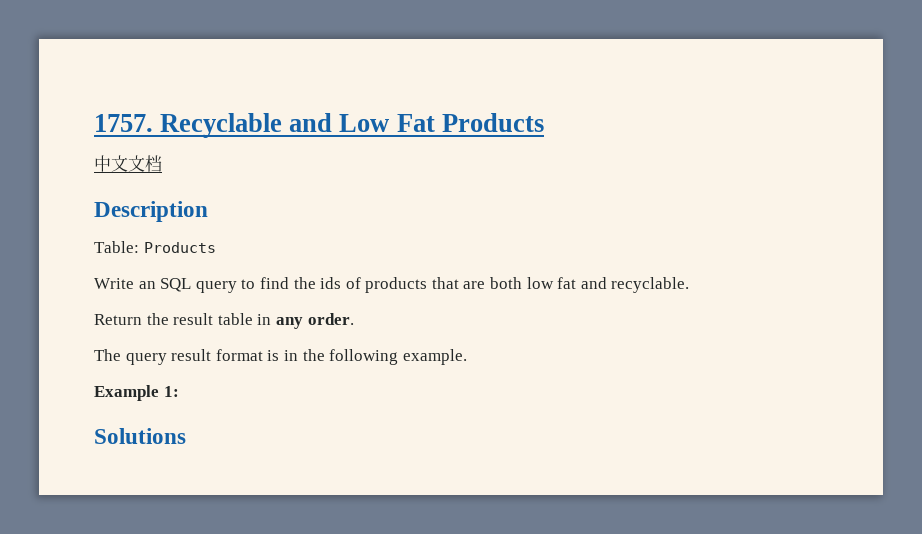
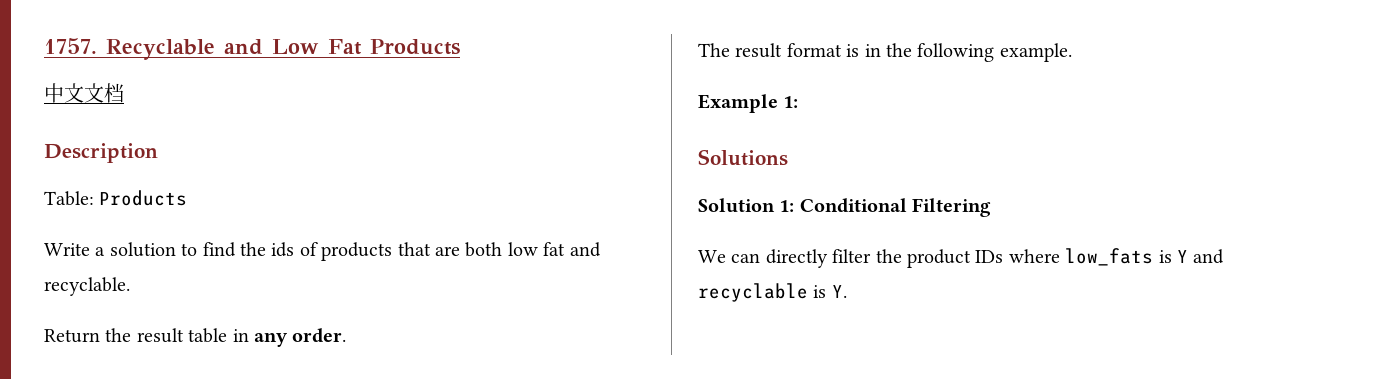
[138,278,237,293] an SQL query -> [95,242,176,257] a solution
[125,353,167,365] query -> (730, 50) none
(186, 436) none -> [698,198,992,217] [698,248,1225,268] [698,283,847,302] // Solution 1: Conditional Filtering // We can directly filter the product IDs where low_fats is Y and recyclable is Y.

